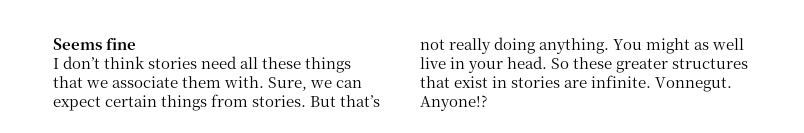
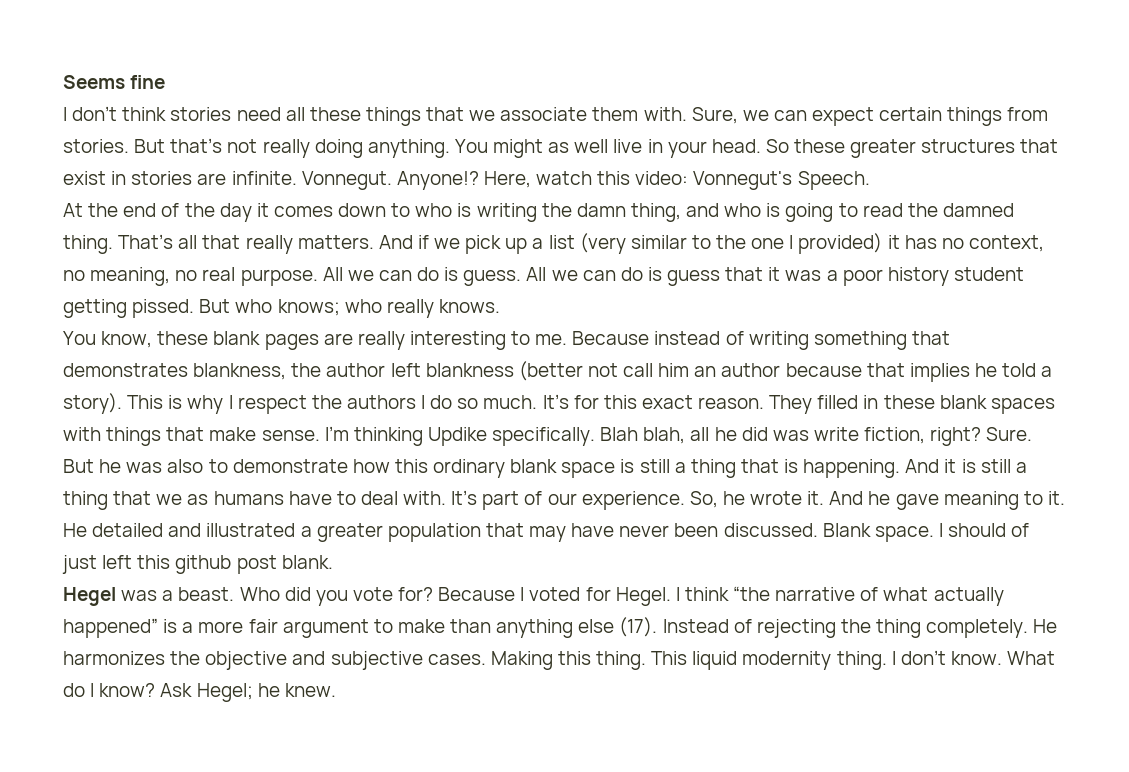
(487, 103) none -> [483,171,870,190] [63,203,1014,222] [63,233,1044,254] [63,267,1024,286] [63,299,500,318] [63,331,950,350] [63,361,1053,382] [63,393,1055,414] [63,426,1033,446] [63,459,1027,478] [63,490,1065,510] [63,523,1030,542] [62,555,333,574] [63,586,1004,606] [63,617,1058,638] [63,650,1056,670] [63,683,336,702] Here, watch this video: Vonnegut's Speech. // At the end of the day it comes down to who is writing the damn thing, and who is going to read the damned thing. That’s all that really matters. And if we pick up a list (very similar to the one I provided) it has no context, no meaning, no real purpose. All we can do is guess. All we can do is guess that it was a poor history student getting pissed. But who knows; who really knows. // You know, these blank pages are really interesting to me. Because instead of writing something that demonstrates blankness, the author left blankness (better not call him an author because that implies he told a story). This is why I respect the authors I do so much. It’s for this exact reason. They filled in these blank spaces with things that make sense. I’m thinking Updike specifically. Blah blah, all he did was write fiction, right? Sure. But he was also to demonstrate how this ordinary blank space is still a thing that is happening. And it is still a thing that we as humans have to deal with. It’s part of our experience. So, he wrote it. And he gave meaning to it. He detailed and illustrated a greater population that may have never been discussed. Blank space. I should of just left this github post blank. // Hegel was a beast. Who did you vote for? Because I voted for Hegel. I think “the narrative of what actually happened” is a more fair argument to make than anything else (17). Instead of rejecting the thing completely. He harmonizes the objective and subjective cases. Making this thing. This liquid modernity thing. I don’t know. What do I know? Ask Hegel; he knew.

